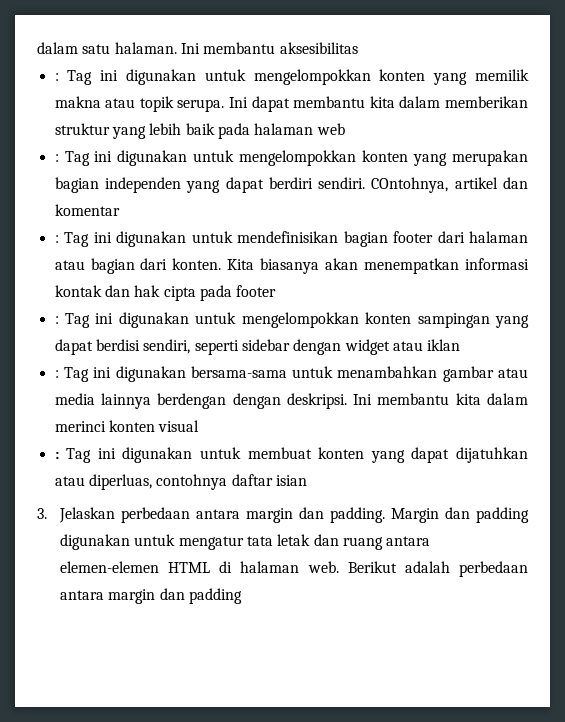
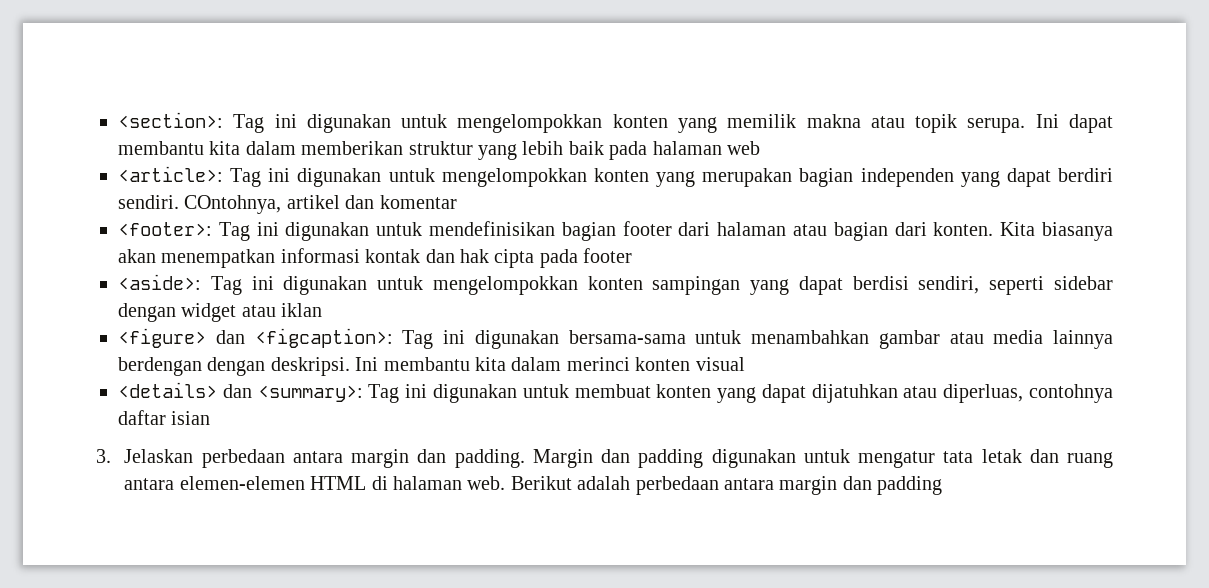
[37,42,358,54] [54,73,59,81] dalam satu halaman. Ini membantu aksesibilitas // : -> [118,112,223,128] <section>:
[54,154,59,162] : -> [118,166,223,182] <article>:
[54,235,59,243] : -> [118,222,212,236] <footer>:
[54,316,59,324] : -> [118,274,201,290] <aside>:
[54,370,59,378] : -> [118,328,393,348] <figure> dan <figcaption>:
[54,451,59,459] : -> [118,382,363,402] <details> dan <summary>:

